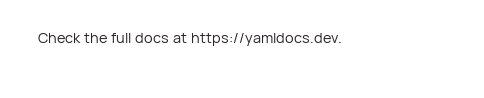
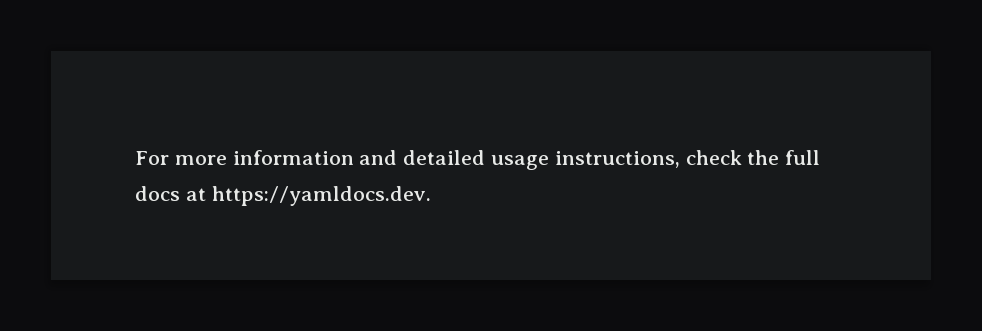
[38,33,81,43] Check -> [135,150,742,170] For more information and detailed usage instructions, check

